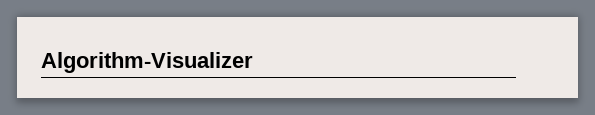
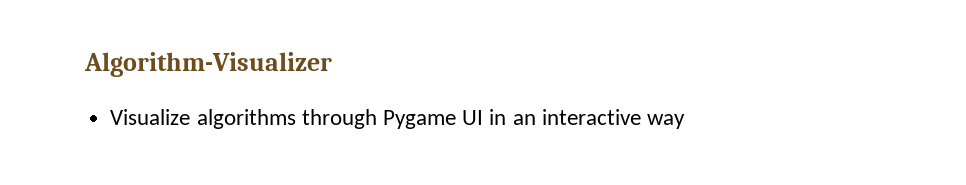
(253, 62) none -> [110,109,685,129] // Visualize algorithms through Pygame UI in an interactive way

